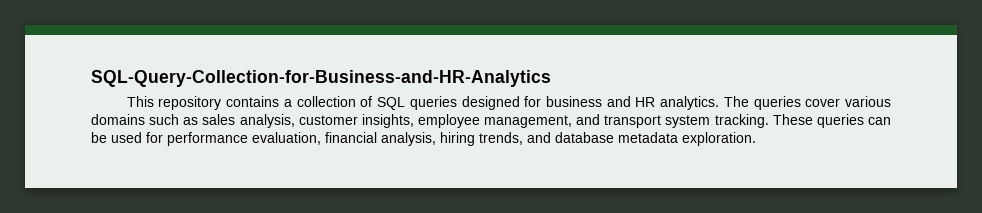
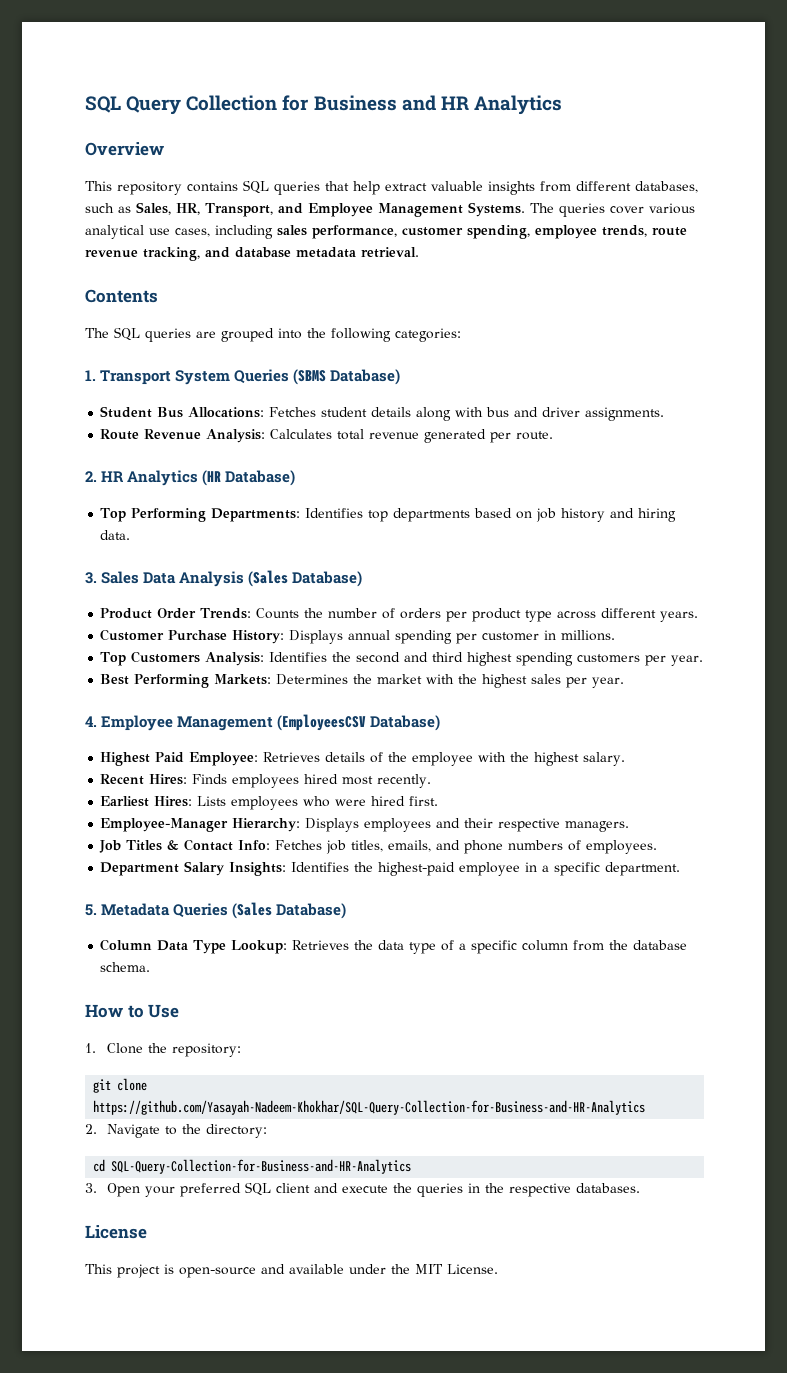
[91,70,551,87] [126,96,891,110] [91,114,891,128] [91,132,756,146] SQL-Query-Collection-for-Business-and-HR-Analytics // This repository contains a collection of SQL queries designed for business and HR analytics. The queries cover various domains such as sales analysis, customer insights, employee management, and transport system tracking. These queries can be used for performance evaluation, financial analysis, hiring trends, and database metadata exploration. -> [85,95,562,115] [85,142,164,156] [85,180,698,195] [85,202,695,217] [85,225,687,239] [85,247,419,261] [85,289,158,303] [85,327,461,342] [85,369,401,385] [100,406,665,421] [100,429,554,443] [85,470,296,486] [100,508,677,522] [100,530,131,540] [85,570,363,587] [100,608,699,622] [100,629,616,644] [100,651,704,666] [100,674,625,688] [85,714,441,731] [100,752,626,766] [100,774,432,788] [100,796,439,810] [100,818,630,832] [99,839,658,854] [100,861,681,876] [85,902,347,919] [100,939,688,954] [100,962,151,972] [85,1004,180,1018] [85,1043,241,1057] [93,1078,148,1093] [93,1100,646,1115] [85,1124,267,1138] [93,1159,412,1174] [85,1182,640,1197] [85,1225,147,1239] [85,1264,498,1278] SQL Query Collection for Business and HR Analytics // Overview // This repository contains SQL queries that help extract valuable insights from different databases, such as Sales, HR, Transport, and Employee Management Systems. The queries cover various analytical use cases, including sales performance, customer spending, employee trends, route revenue tracking, and database metadata retrieval. // Contents // The SQL queries are grouped into the following categories: // 1. Transport System Queries (SBMS Database) // Student Bus Allocations: Fetches student details along with bus and driver assignments. // Route Revenue Analysis: Calculates total revenue generated per route. // 2. HR Analytics (HR Database) // Top Performing Departments: Identifies top departments based on job history and hiring data. // 3. Sales Data Analysis (Sales Database) // Product Order Trends: Counts the number of orders per product type across different years. // Customer Purchase History: Displays annual spending per customer in millions. // Top Customers Analysis: Identifies the second and third highest spending customers per year. // Best Performing Markets: Determines the market with the highest sales per year. // 4. Employee Management (EmployeesCSV Database) // Highest Paid Employee: Retrieves details of the employee with the highest salary. // Recent Hires: Finds employees hired most recently. // Earliest Hires: Lists employees who were hired first. // Employee-Manager Hierarchy: Displays employees and their respective managers. // Job Titles & Contact Info: Fetches job titles, emails, and phone numbers of employees. // Department Salary Insights: Identifies the highest-paid employee in a specific department. // 5. Metadata Queries (Sales Database) // Column Data Type Lookup: Retrieves the data type of a specific column from the database schema. // How to Use // 1. Clone the repository: // git clone https://github.com/Yasayah-Nadeem-Khokhar/SQL-Query-Collection-for-Business-and-HR-Analytics // 2. Navigate to the directory: // cd SQL-Query-Collection-for-Business-and-HR-Analytics // 3. Open your preferred SQL client and execute the queries in the respective databases. // License // This project is open-source and available under the MIT License.

